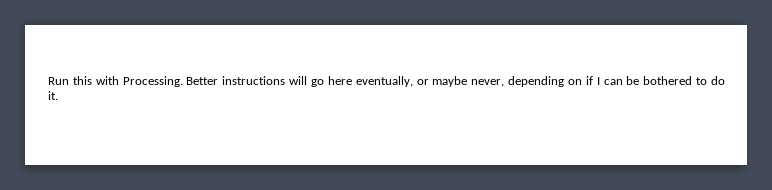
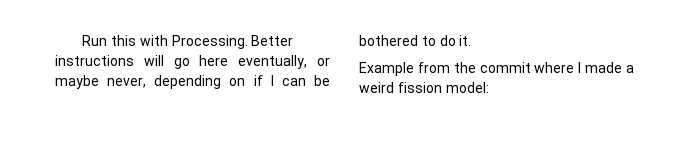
(58, 95) none -> [359,62,634,76] [359,82,489,93] // Example from the commit where I made a weird fission model:

